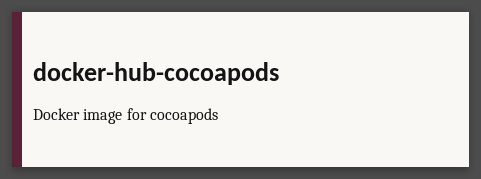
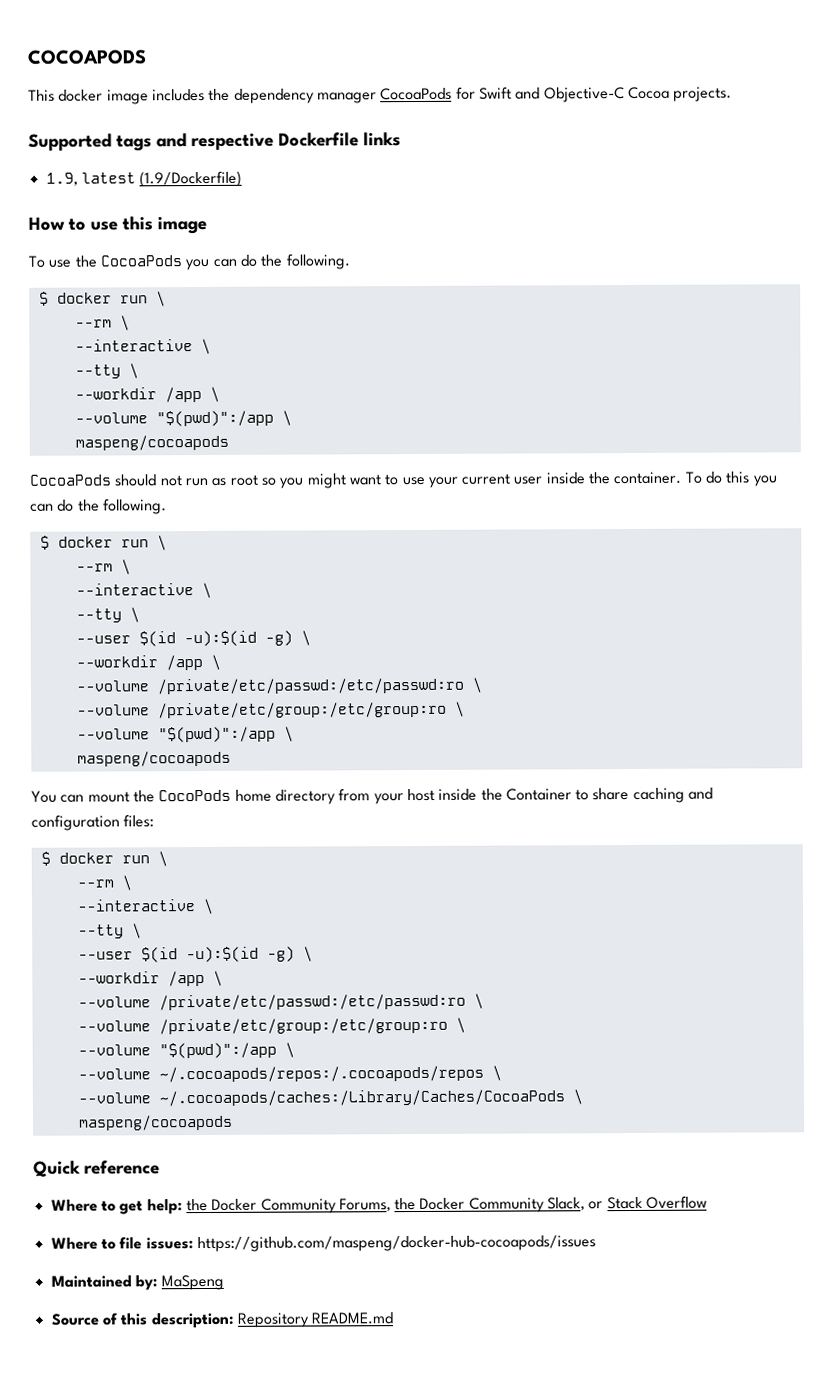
[33,62,279,85] [33,108,218,124] docker-hub-cocoapods // Docker image for cocoapods -> [27,49,147,65] [28,86,733,105] [28,132,401,152] [45,170,243,188] [28,215,207,235] [28,253,351,271] [38,291,166,307] [74,315,130,331] [74,338,211,355] [74,363,139,379] [74,386,220,403] [74,410,292,427] [74,434,229,451] [29,471,778,489] [30,498,167,515] [39,535,167,551] [75,559,131,575] [75,582,212,599] [75,607,140,623] [75,630,311,647] [75,654,221,671] [75,677,482,695] [76,701,465,719] [76,726,294,743] [76,750,231,767] [31,787,714,805] [31,814,155,831] [40,851,168,867] [76,875,132,891] [76,898,214,915] [77,923,142,939] [77,946,313,963] [77,970,223,987] [77,993,484,1011] [77,1017,466,1035] [77,1042,295,1059] [77,1065,502,1083] [77,1089,583,1107] [77,1114,233,1131] [33,1160,160,1177] [50,1195,708,1215] [50,1235,596,1253] [50,1274,225,1291] [50,1312,394,1329] COCOAPODS // This docker image includes the dependency manager CocoaPods for Swift and Objective-C Cocoa projects. // Supported tags and respective Dockerfile links // 1.9, latest (1.9/Dockerfile) // How to use this image // To use the CocoaPods you can do the following. // $ docker run \ // --rm \ // --interactive \ // --tty \ // --workdir /app \ // --volume "$(pwd)":/app \ // maspeng/cocoapods // CocoaPods should not run as root so you might want to use your current user inside the container. To do this you can do the following. // $ docker run \ // --rm \ // --interactive \ // --tty \ // --user $(id -u):$(id -g) \ // --workdir /app \ // --volume /private/etc/passwd:/etc/passwd:ro \ // --volume /private/etc/group:/etc/group:ro \ // --volume "$(pwd)":/app \ // maspeng/cocoapods // You can mount the CocoPods home directory from your host inside the Container to share caching and configuration files: // $ docker run \ // --rm \ // --interactive \ // --tty \ // --user $(id -u):$(id -g) \ // --workdir /app \ // --volume /private/etc/passwd:/etc/passwd:ro \ // --volume /private/etc/group:/etc/group:ro \ // --volume "$(pwd)":/app \ // --volume ~/.cocoapods/repos:/.cocoapods/repos \ // --volume ~/.cocoapods/caches:/Library/Caches/CocoaPods \ // maspeng/cocoapods // Quick reference // Where to get help: the Docker Community Forums, the Docker Community Slack, or Stack Overflow // Where to file issues: https://github.com/maspeng/docker-hub-cocoapods/issues // Maintained by: MaSpeng // Source of this description: Repository README.md

